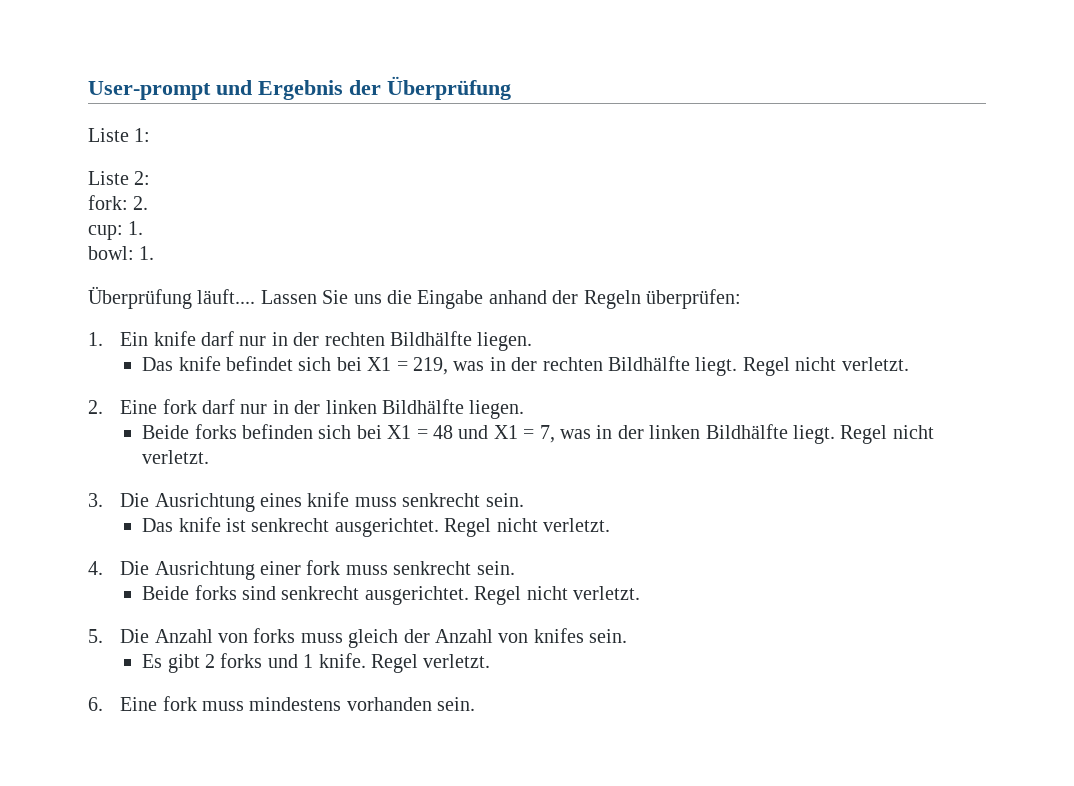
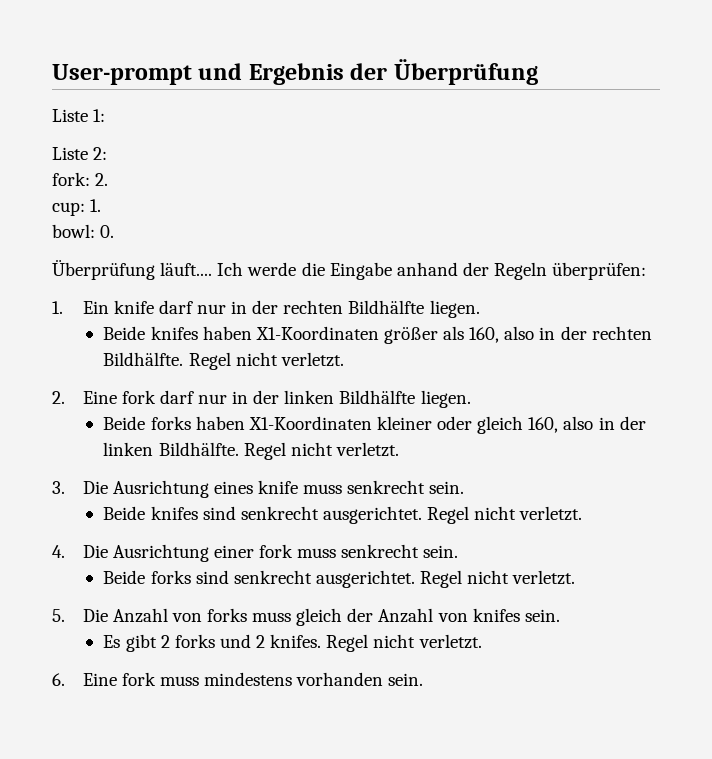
[139,246,155,260] 1. -> [100,225,115,238] 0.
[260,290,382,304] Lassen Sie uns -> [217,262,297,276] Ich werde
[142,356,738,376] Das knife befindet sich bei X1 = 219, was in der rechten Bildhälfte liegt. -> [103,326,652,344] [103,352,184,366] Beide knifes haben X1-Koordinaten größer als 160, also in der rechten Bildhälfte.
[242,424,836,444] befinden sich bei X1 = 48 und X1 = 7, was in der linken Bildhälfte liegt. -> [195,416,646,434] [103,442,239,456] haben X1-Koordinaten kleiner oder gleich 160, also in der linken Bildhälfte.
[142,517,247,532] Das knife ist -> [103,506,236,520] Beide knifes sind
[303,653,419,673] 1 knife. Regel -> [256,634,416,652] 2 knifes. Regel nicht

